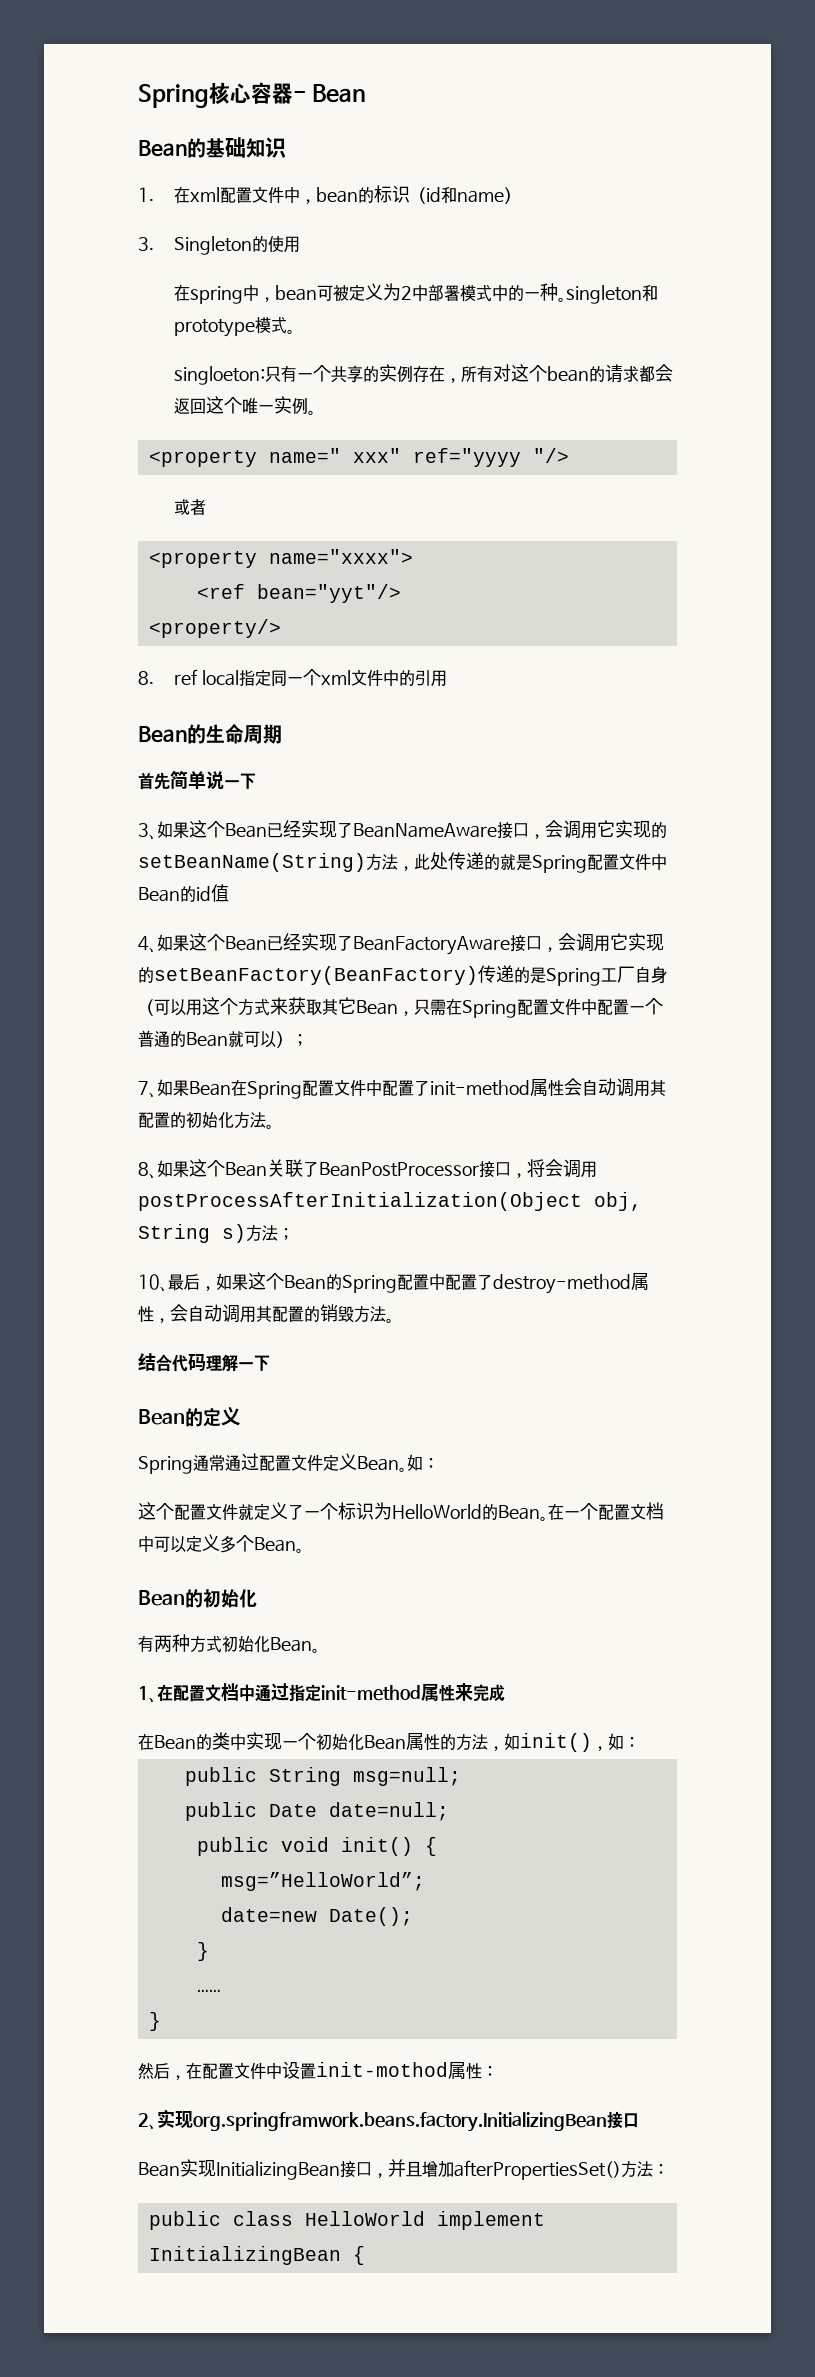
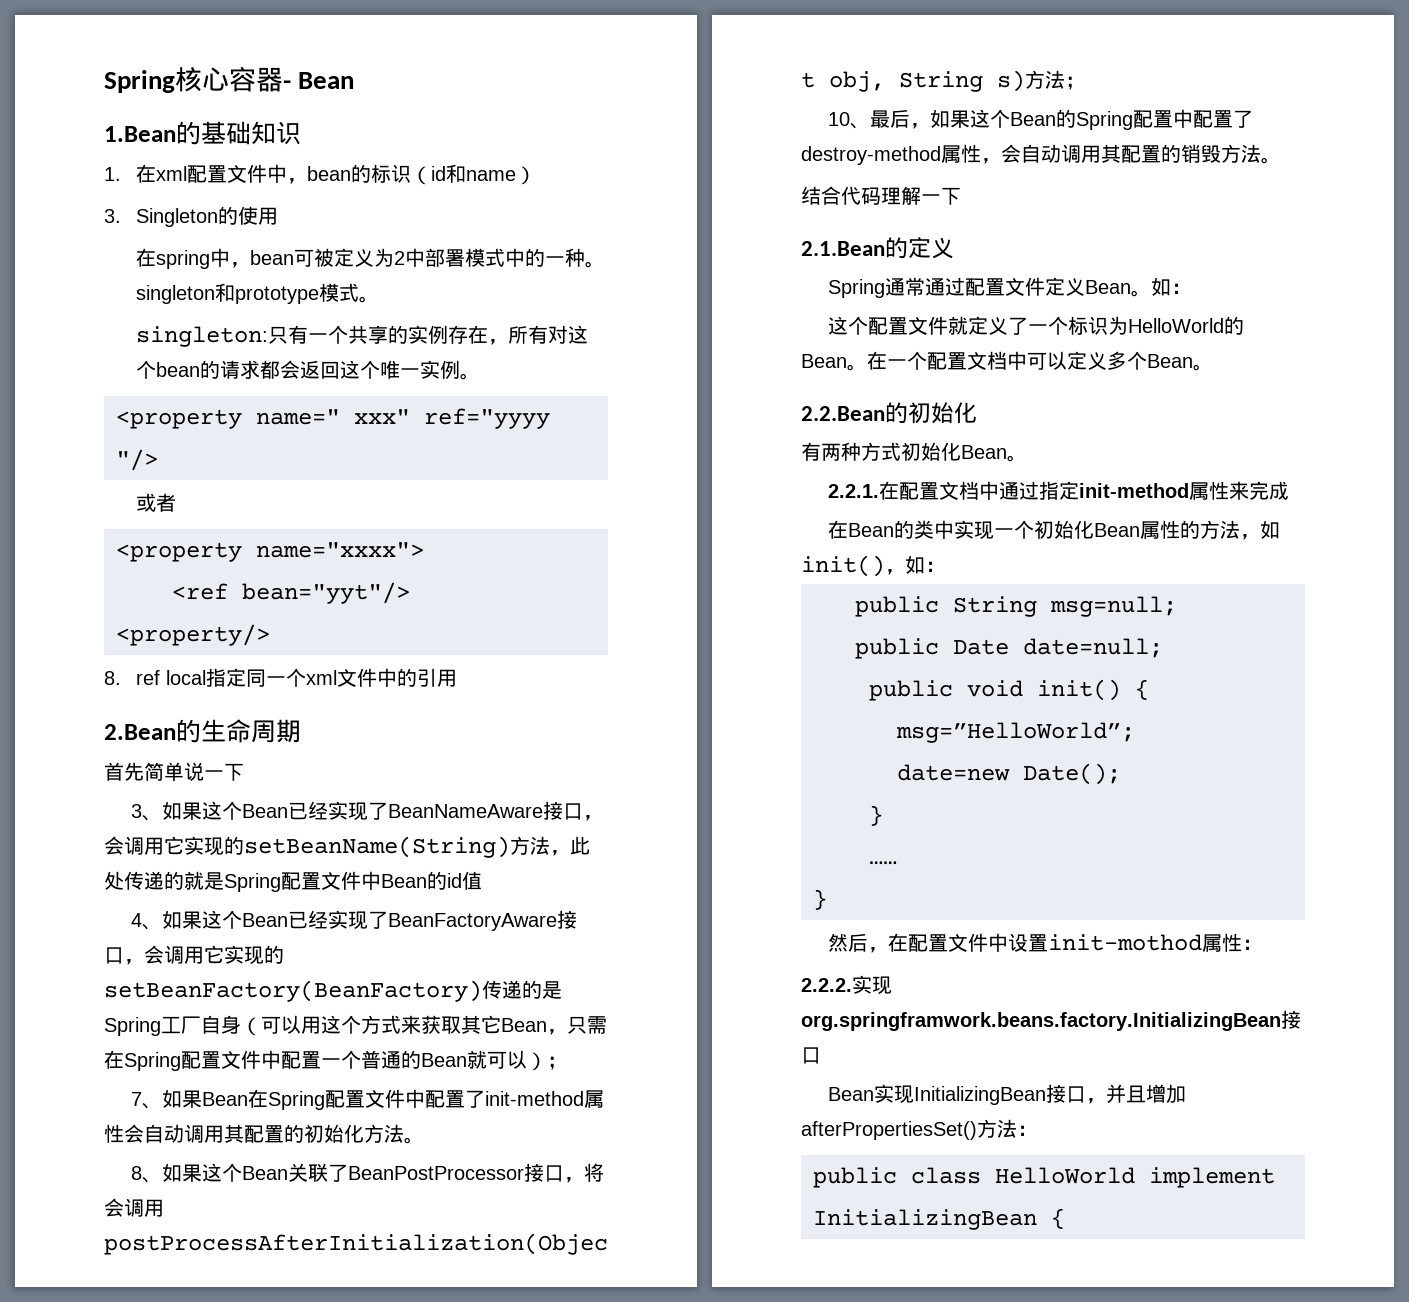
[138,140,187,157] Bean -> [104,126,176,142] 1.Bean
[173,366,265,385] singloeton: -> [136,326,269,347] singleton:
[138,726,187,743] Bean -> [104,724,176,740] 2.Bean
[138,1409,185,1425] Bean -> [801,241,885,256] 2.1.Bean
[138,1590,185,1606] Bean -> [801,406,885,421] 2.2.Bean
[138,1686,157,1703] 1、 -> [828,484,880,498] 2.2.1.
[138,2113,157,2130] 2、 -> [801,978,852,992] 2.2.2.

